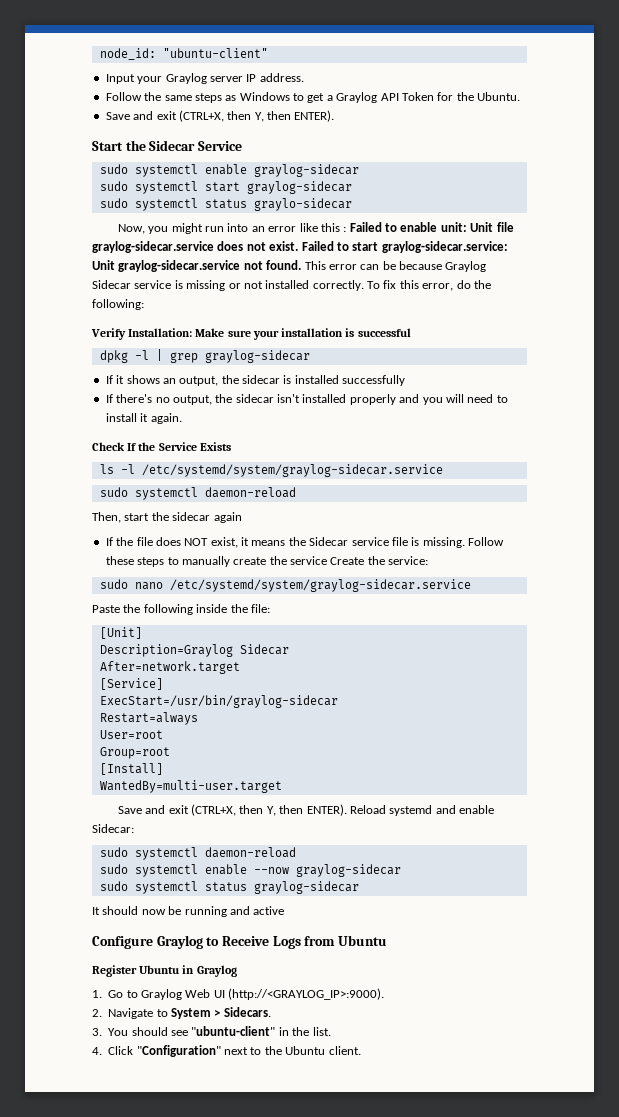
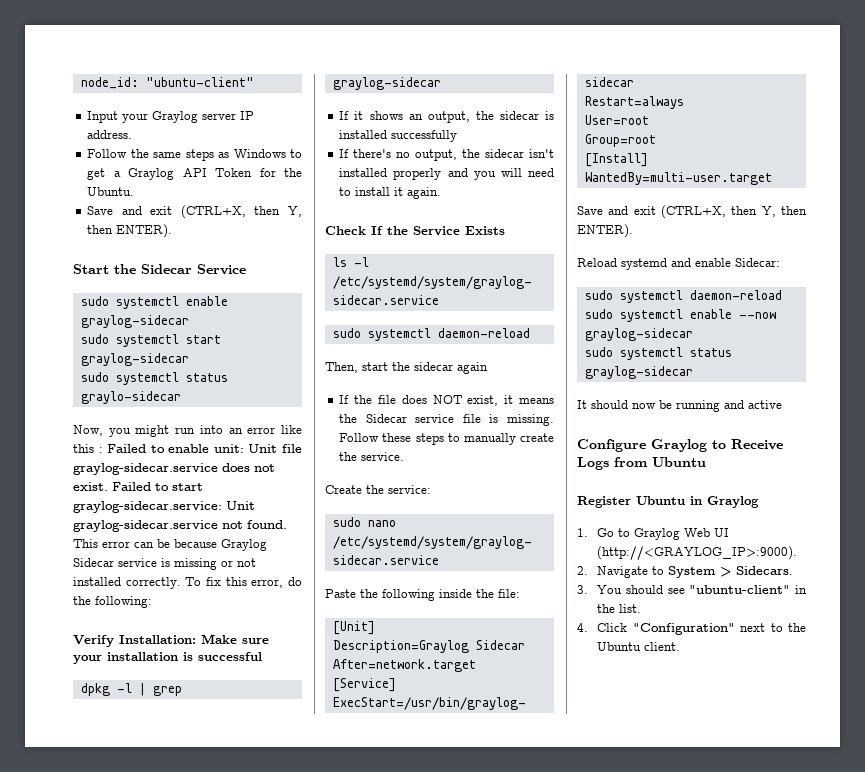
[290,556,327,565] service -> [361,452,405,461] service. //
(347, 810) none -> (633, 231) //

